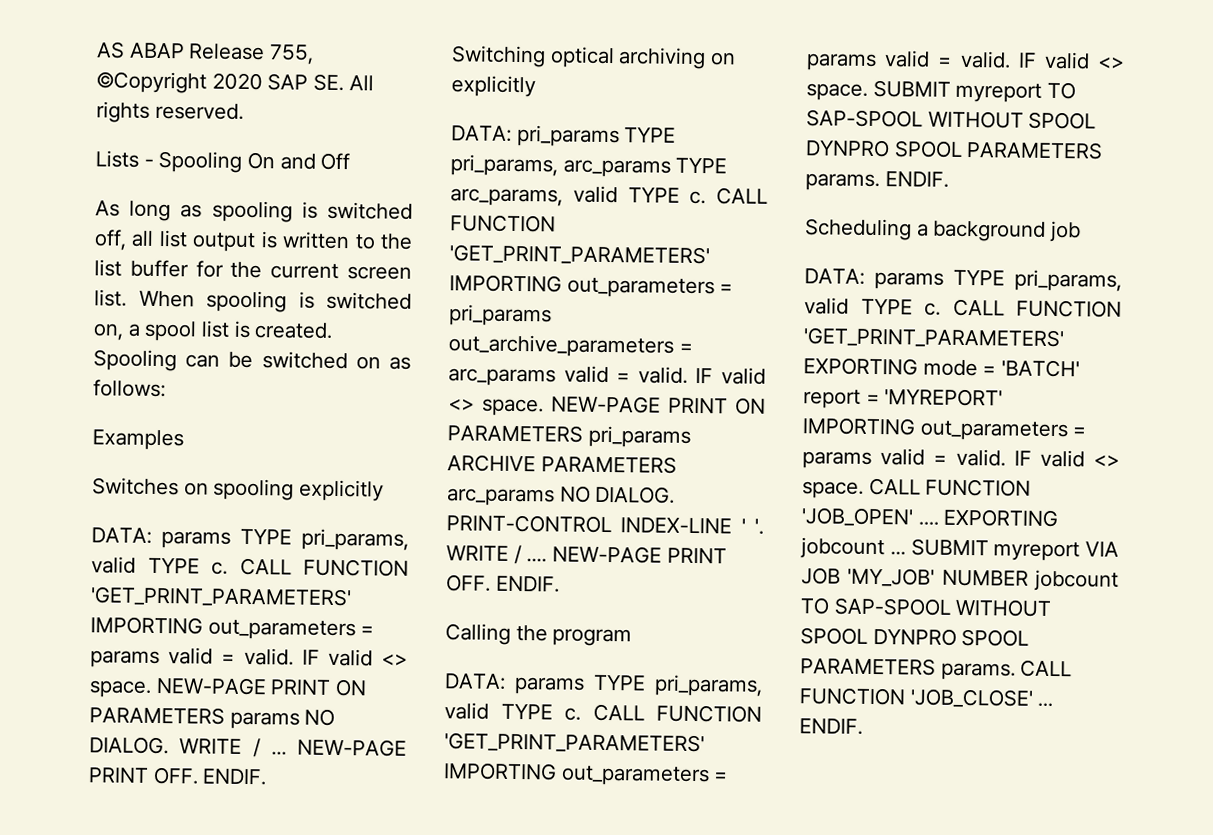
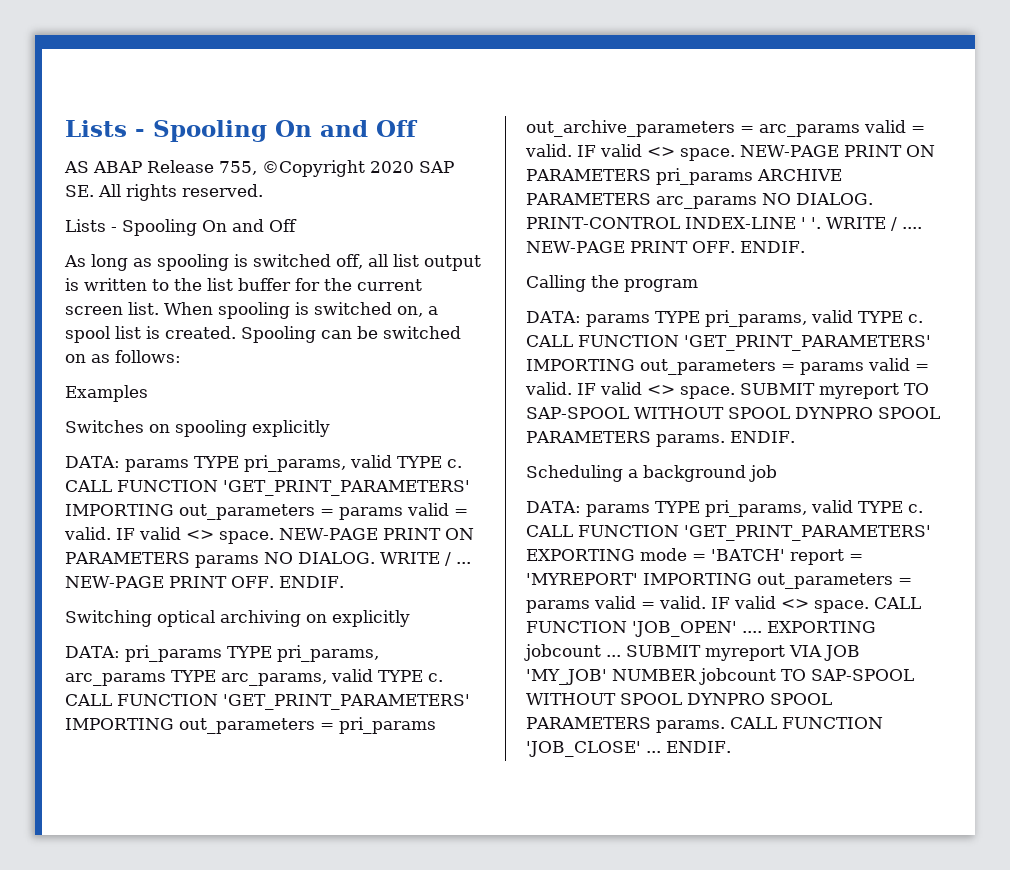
(96, 50) none -> [65,120,418,142] Lists - Spooling On and Off //

